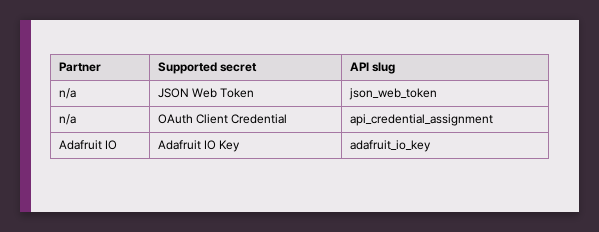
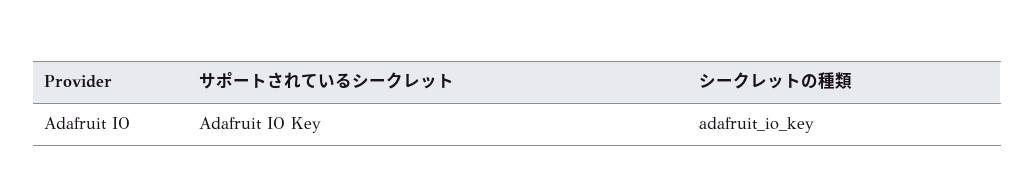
[58,62,101,72] [157,62,257,74] [349,62,395,74] [58,88,76,99] [157,88,255,98] [348,88,437,100] [58,114,76,125] [157,114,288,124] [349,114,493,126] Partner | Supported secret | API slug // n/a | JSON Web Token | json_web_token // n/a | OAuth Client Credential | api_credential_assignment -> [43,75,112,88] [198,71,454,89] [698,72,852,89] Provider | サポートされているシークレット | シークレットの種類

